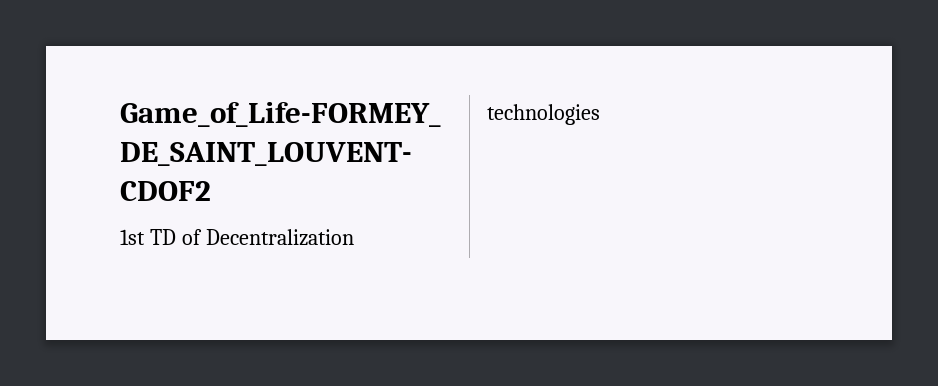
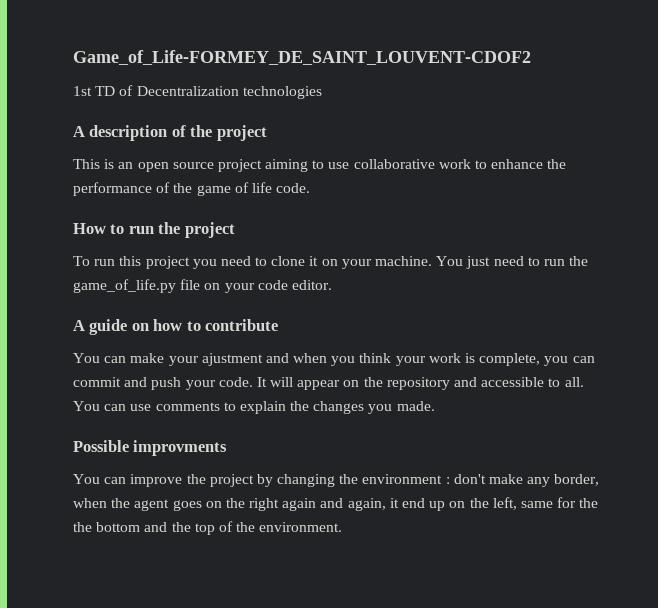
(600, 114) none -> [73,125,267,141] [73,159,567,172] [73,182,311,196] [73,222,235,238] [73,256,589,269] [73,279,332,293] [73,319,279,335] [73,353,595,366] [73,377,584,390] [73,401,435,414] [73,440,228,456] [73,474,600,487] [73,497,599,511] [73,521,343,535] // A description of the project // This is an open source project aiming to use collaborative work to enhance the performance of the game of life code. // How to run the project // To run this project you need to clone it on your machine. You just need to run the game_of_life.py file on your code editor. // A guide on how to contribute // You can make your ajustment and when you think your work is complete, you can commit and push your code. It will appear on the repository and accessible to all. You can use comments to explain the changes you made. // Possible improvments // You can improve the project by changing the environment : don't make any border, when the agent goes on the right again and again, it end up on the left, same for the the bottom and the top of the environment.

